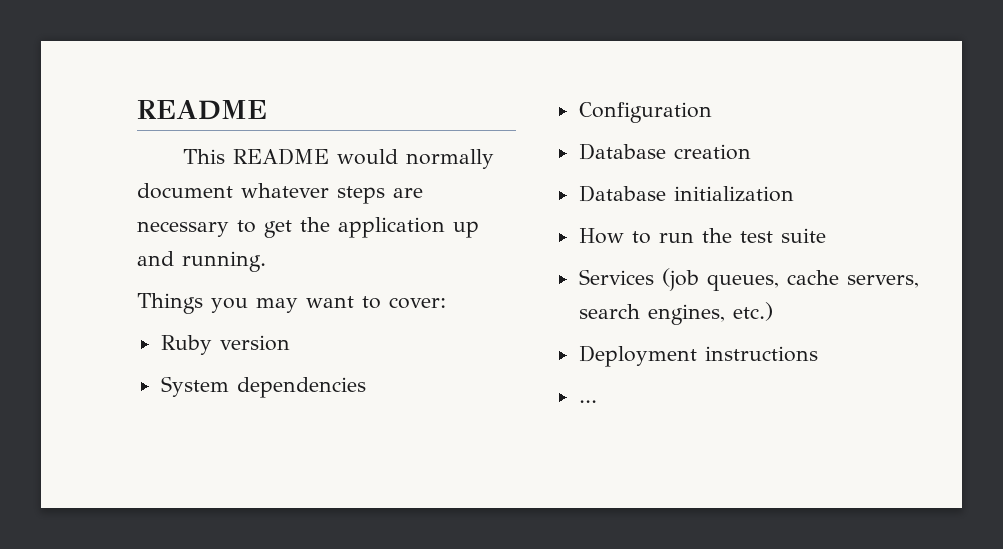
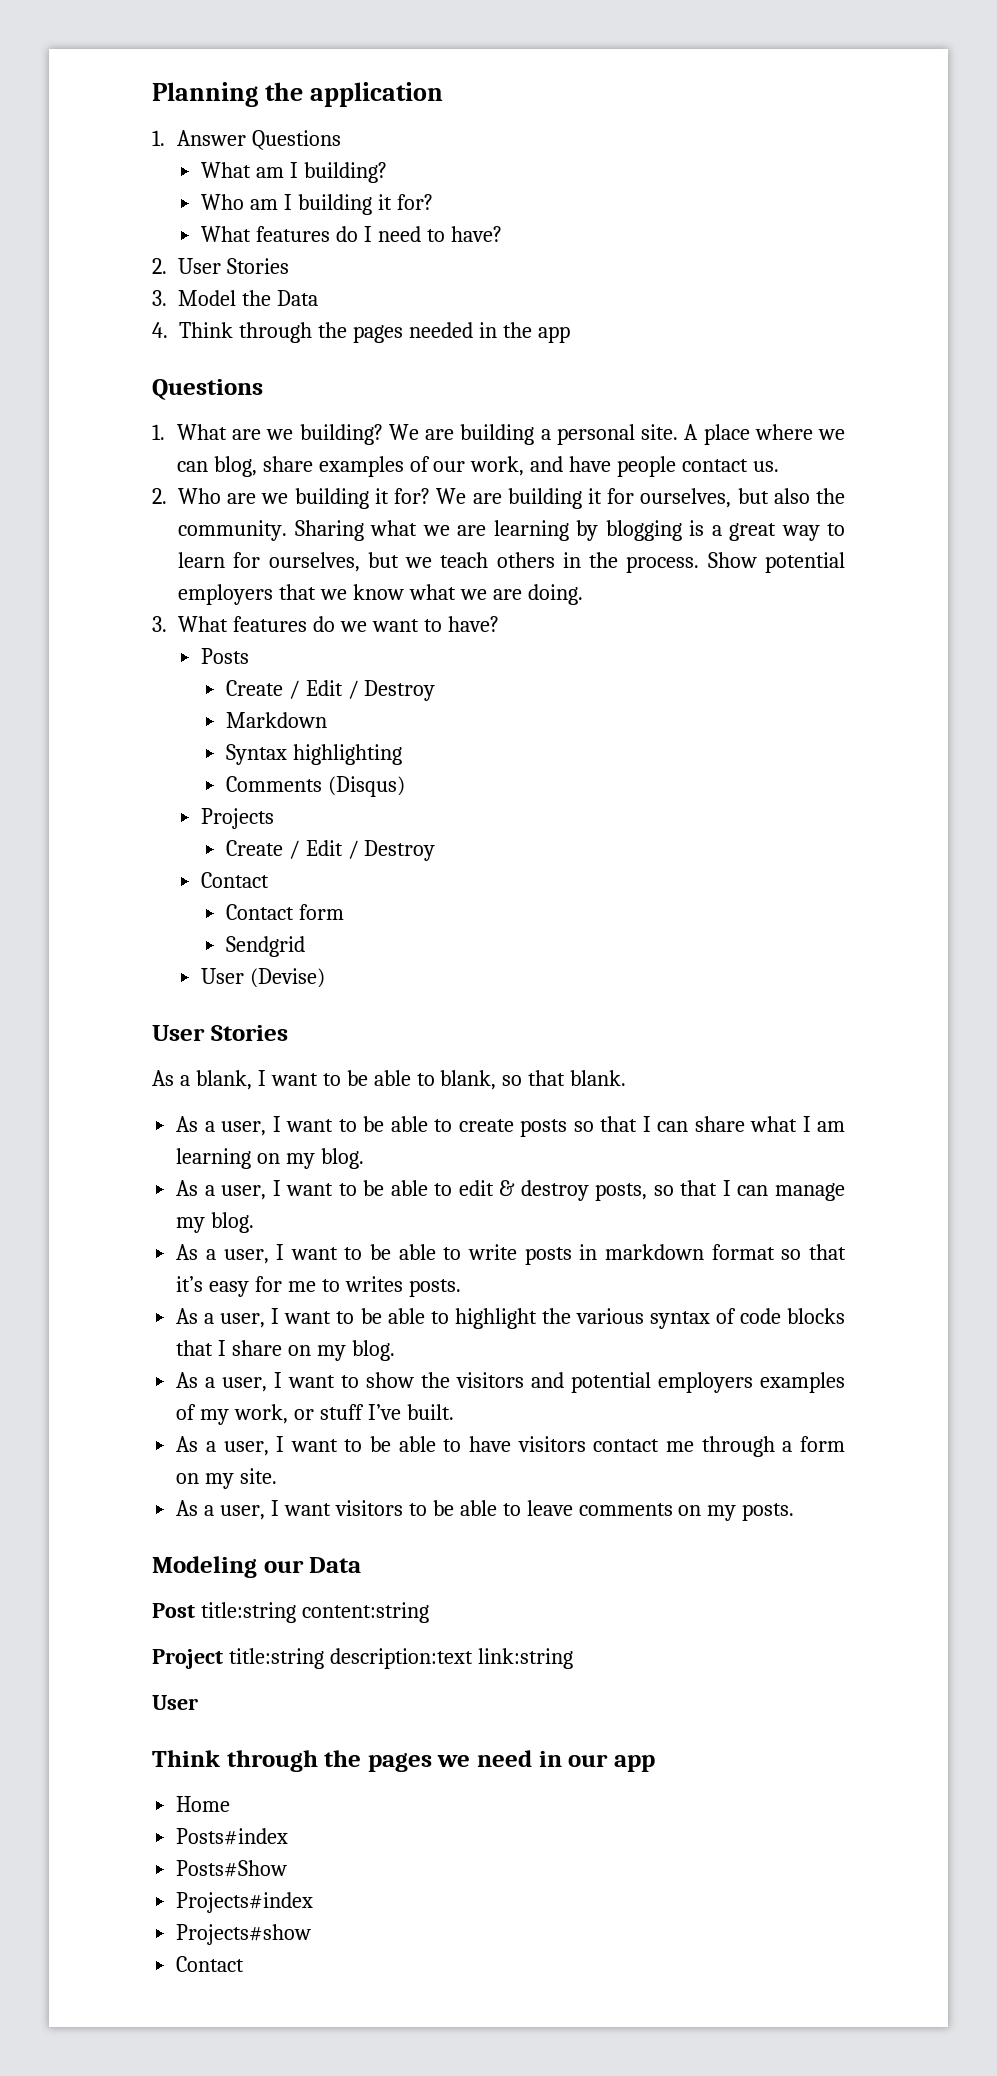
[137,100,267,120] [182,148,494,169] [137,183,423,204] [137,217,479,238] [137,251,266,272] [137,293,446,314] [160,335,290,355] [160,376,366,398] [578,102,712,123] [578,143,751,160] [578,185,794,202] [578,228,826,244] [578,268,919,291] [578,302,773,325] [578,345,818,367] [578,400,597,403] README // This README would normally document whatever steps are necessary to get the application up and running. // Things you may want to cover: // Ruby version // System dependencies // Configuration // Database creation // Database initialization // How to run the test suite // Services (job queues, cache servers, search engines, etc.) // Deployment instructions // ... -> [152,82,443,107] [152,130,341,150] [200,162,387,183] [200,194,433,215] [200,226,502,242] [152,258,289,274] [152,290,318,306] [152,322,570,343] [152,379,263,400] [152,424,846,445] [176,456,780,477] [152,488,845,509] [178,520,845,541] [178,552,845,573] [178,584,583,605] [152,616,499,632] [200,648,249,664] [225,680,436,701] [225,712,327,728] [225,744,402,765] [225,776,405,797] [200,808,274,829] [225,840,436,861] [200,872,269,888] [225,904,344,920] [225,936,305,957] [200,968,325,988] [152,1025,288,1041] [152,1070,627,1090] [176,1116,846,1137] [176,1148,365,1169] [176,1180,845,1201] [176,1212,255,1233] [176,1244,846,1265] [176,1276,461,1297] [176,1308,845,1329] [176,1340,395,1361] [176,1372,845,1393] [176,1404,454,1425] [176,1436,845,1457] [176,1468,278,1489] [176,1500,795,1521] [152,1556,362,1578] [152,1602,429,1623] [152,1648,573,1669] [152,1695,198,1710] [152,1750,655,1772] [176,1796,231,1812] [176,1828,289,1845] [176,1860,288,1877] [176,1892,314,1913] [176,1924,312,1945] [176,1956,245,1972] Planning the application // 1. Answer Questions // What am I building? // Who am I building it for? // What features do I need to have? // 2. User Stories // 3. Model the Data // 4. Think through the pages needed in the app // Questions // 1. What are we building? We are building a personal site. A place where we can blog, share examples of our work, and have people contact us. // 2. Who are we building it for? We are building it for ourselves, but also the community. Sharing what we are learning by blogging is a great way to learn for ourselves, but we teach others in the process. Show potential employers that we know what we are doing. // 3. What features do we want to have? // Posts // Create / Edit / Destroy // Markdown // Syntax highlighting // Comments (Disqus) // Projects // Create / Edit / Destroy // Contact // Contact form // Sendgrid // User (Devise) // User Stories // As a blank, I want to be able to blank, so that blank. // As a user, I want to be able to create posts so that I can share what I am learning on my blog. // As a user, I want to be able to edit & destroy posts, so that I can manage my blog. // As a user, I want to be able to write posts in markdown format so that it’s easy for me to writes posts. // As a user, I want to be able to highlight the various syntax of code blocks that I share on my blog. // As a user, I want to show the visitors and potential employers examples of my work, or stuff I’ve built. // As a user, I want to be able to have visitors contact me through a form on my site. // As a user, I want visitors to be able to leave comments on my posts. // Modeling our Data // Post title:string content:string // Project title:string description:text link:string // User // Think through the pages we need in our app // Home // Posts#index // Posts#Show // Projects#index // Projects#show // Contact

